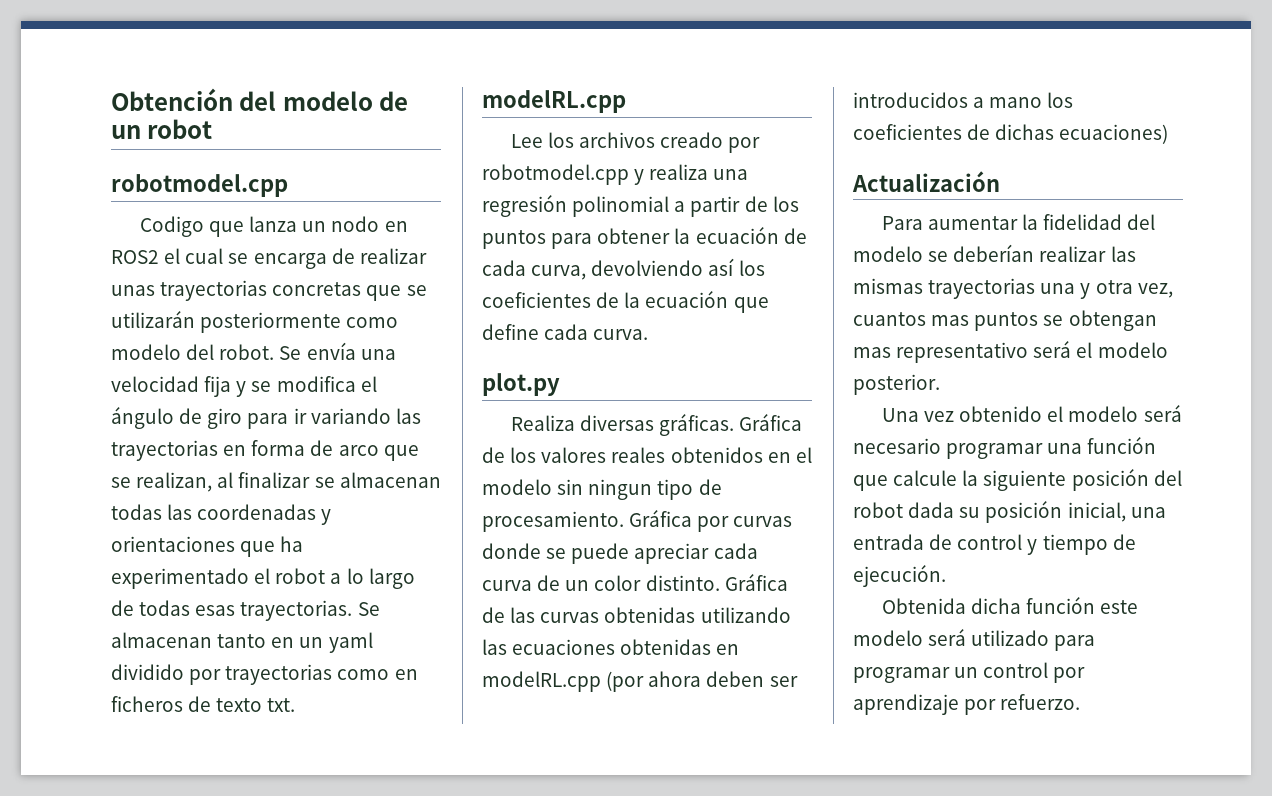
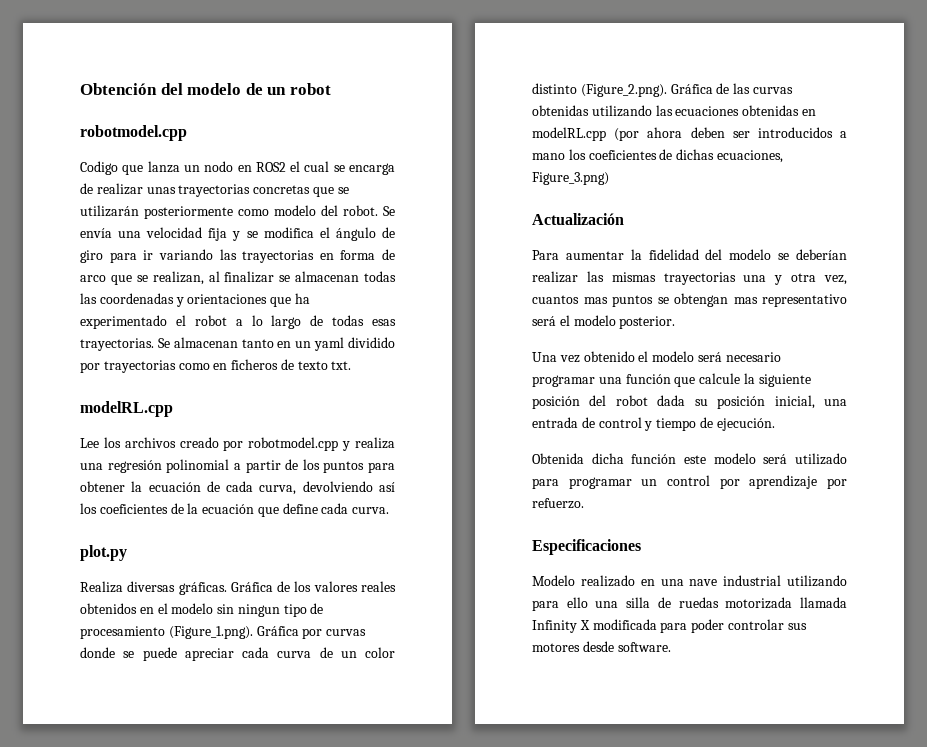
[482,511,624,532] procesamiento. -> [80,626,253,639] procesamiento (Figure_1.png).
[645,575,720,591] distinto. -> [532,83,667,97] distinto (Figure_2.png).
[1059,124,1169,144] ecuaciones) -> [716,150,783,163] [532,172,609,185] ecuaciones, Figure_3.png)
(1081, 702) none -> [532,539,641,555] [532,575,847,587] [532,597,847,611] [532,619,807,633] [532,641,671,652] // Especificaciones // Modelo realizado en una nave industrial utilizando para ello una silla de ruedas motorizada llamada Infinity X modificada para poder controlar sus motores desde software.

